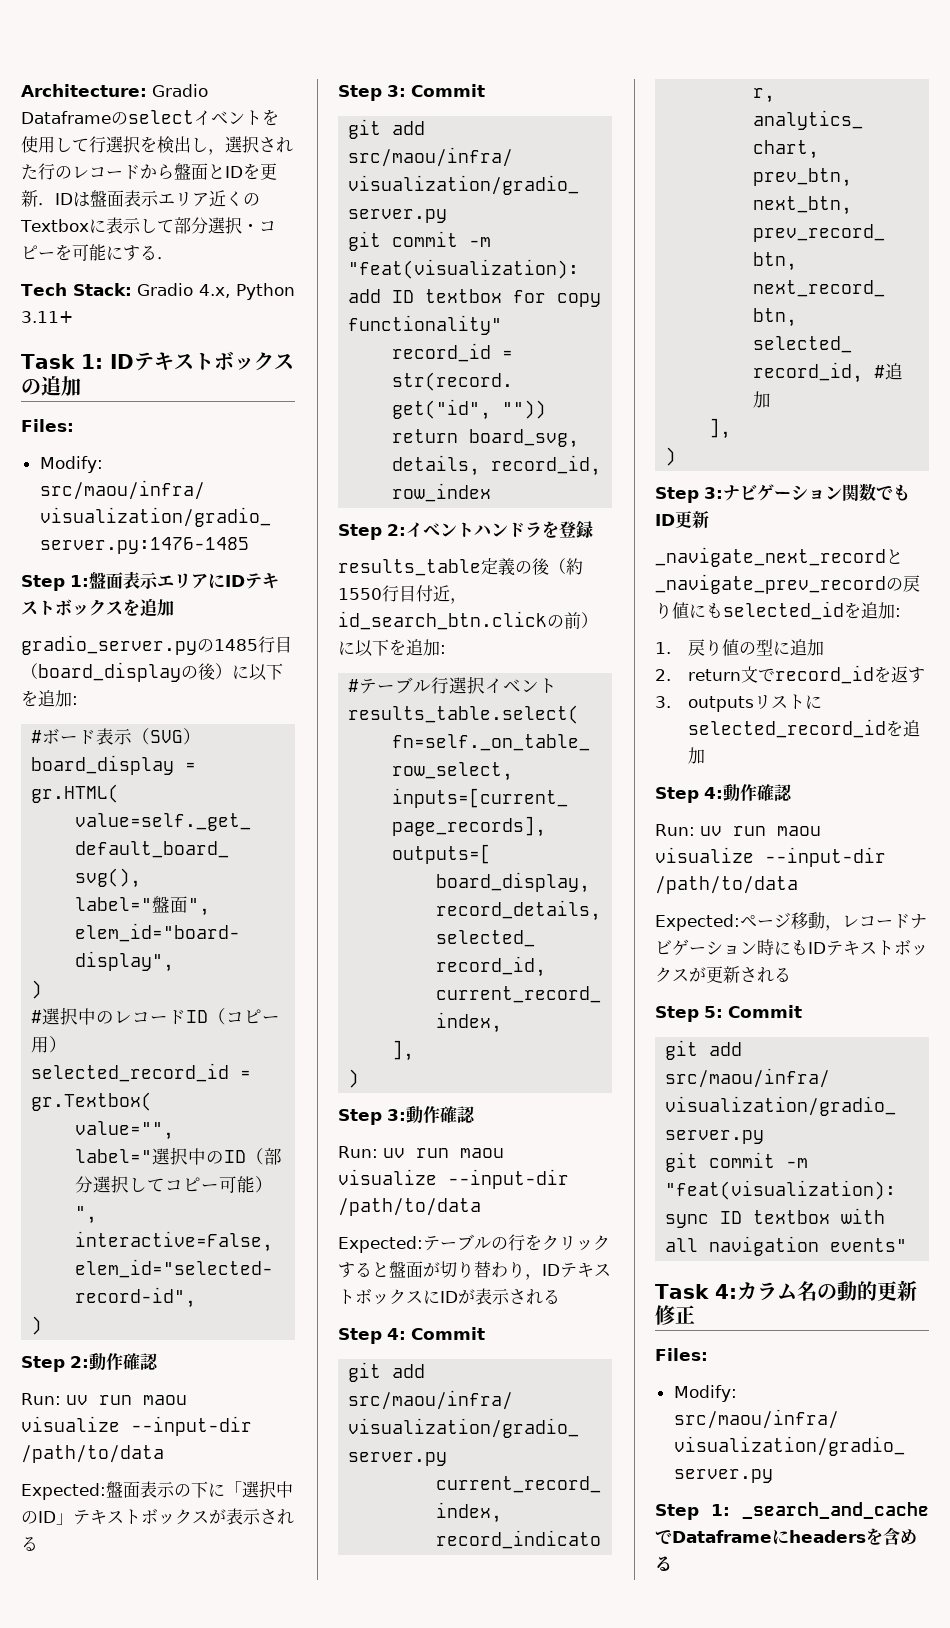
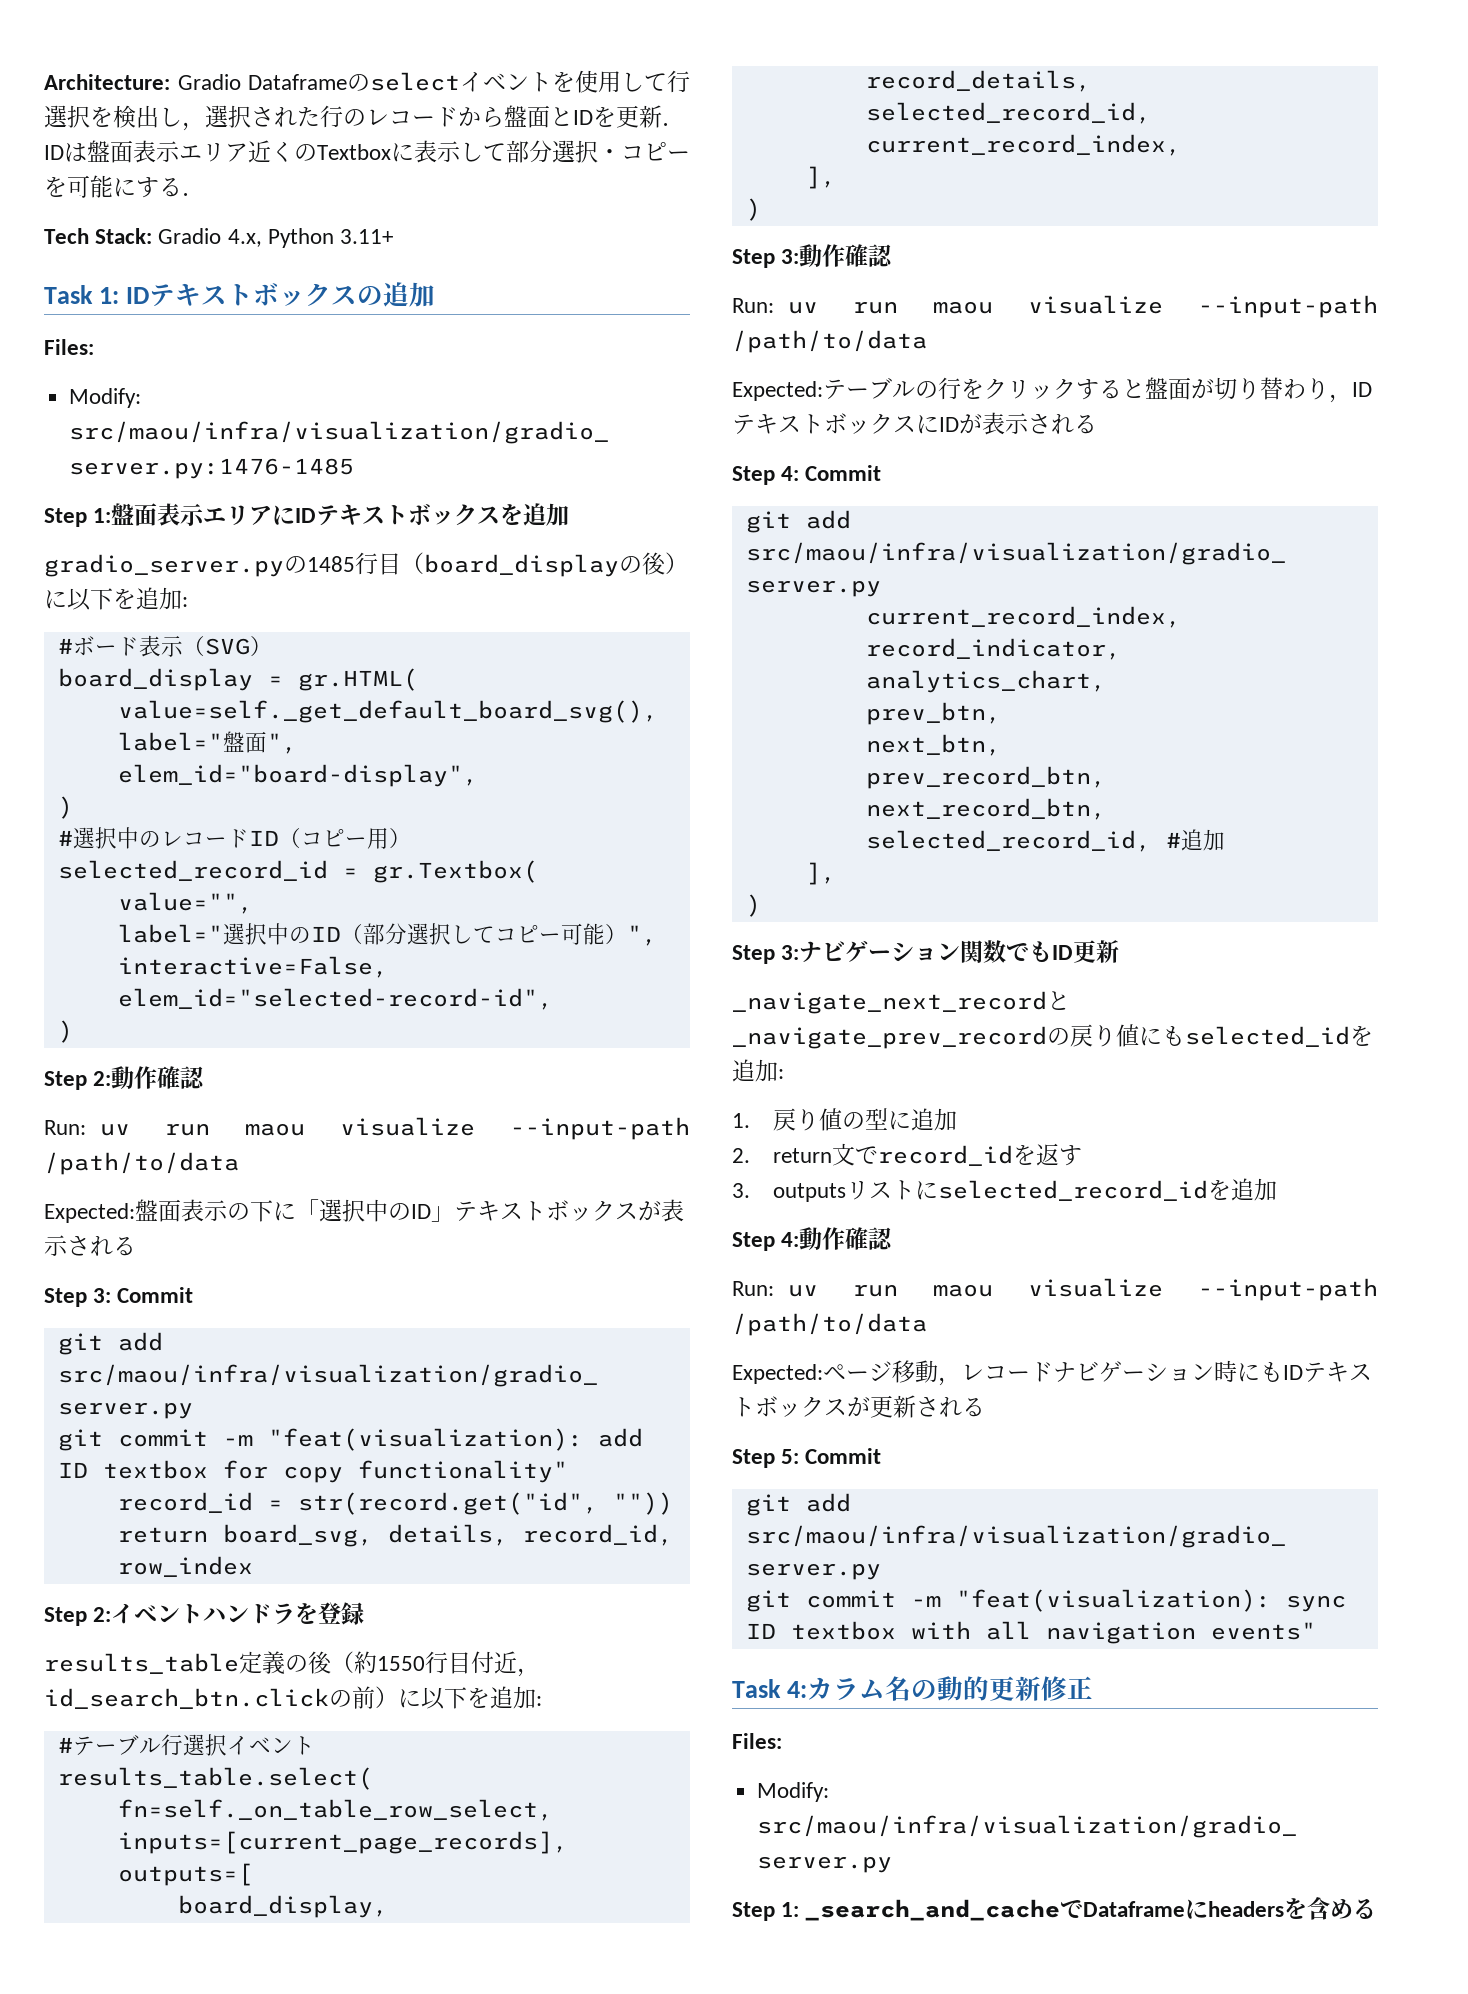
[131,1416,252,1436] --input-dir -> [510,1117,690,1140] --input-path
[448,1169,569,1189] --input-dir -> [1198,295,1378,318] --input-path
[765,847,886,867] --input-dir -> [1198,1278,1378,1301] --input-path

